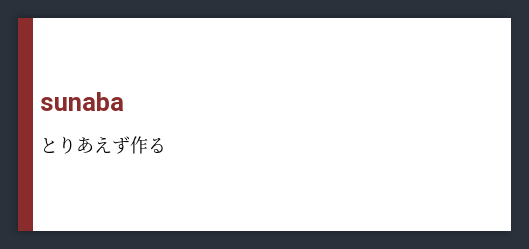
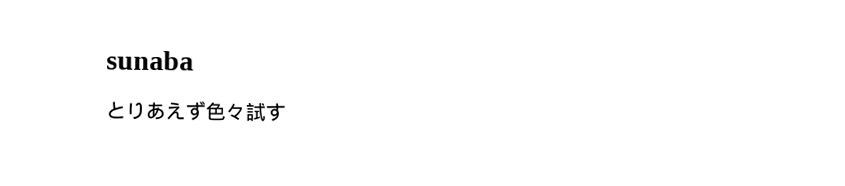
[130,136,166,154] 作る -> [205,101,286,122] 色々試す

